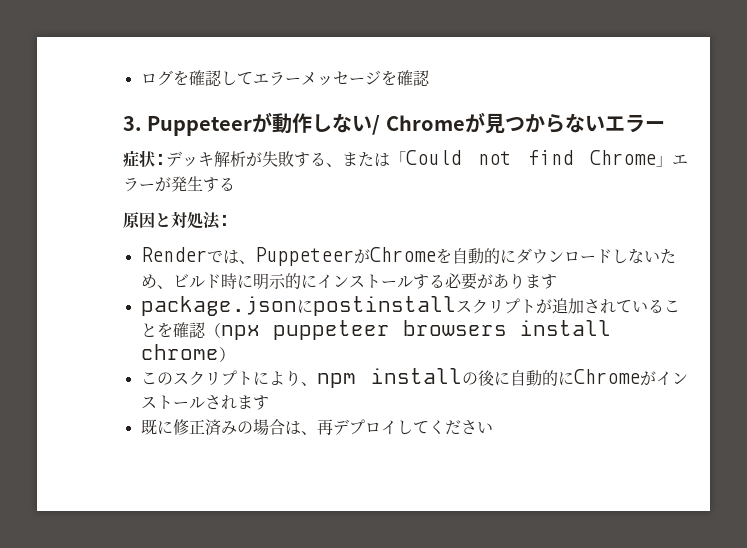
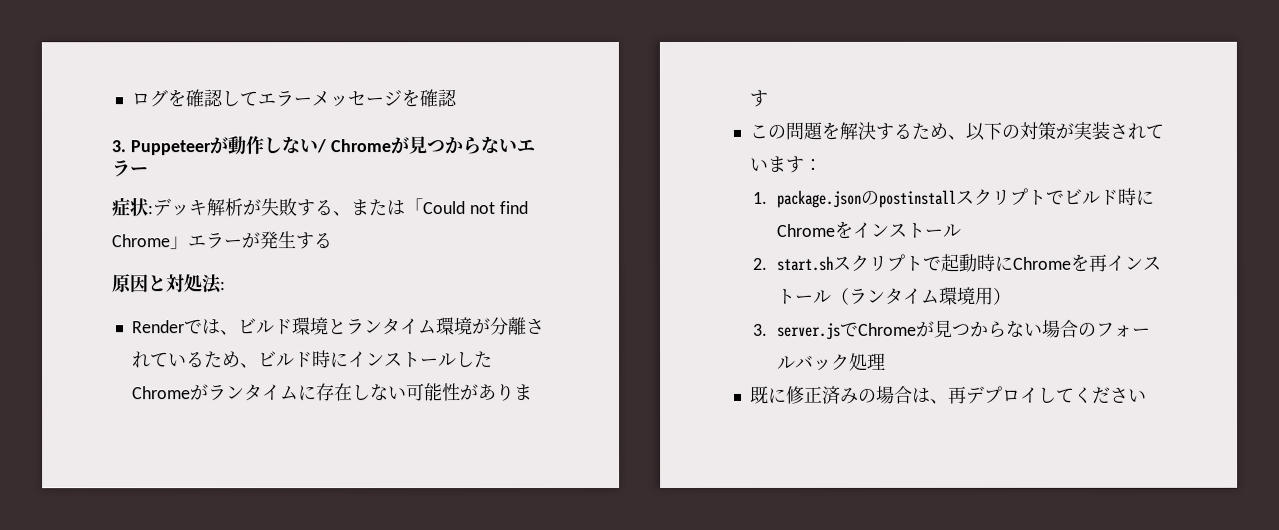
[254,247,660,266] PuppeteerがChromeを自動的にダウンロードしない -> [237,317,545,336] [131,351,205,369] ビルド環境とランタイム環境が分離されている
[252,273,557,290] [140,296,680,316] [140,320,611,340] [140,344,235,362] [140,368,688,388] [140,395,269,410] 明示的にインストールする必要があります // package.jsonにpostinstallスクリプトが追加されていることを確認（npx puppeteer browsers install chrome） // このスクリプトにより、npm installの後に自動的にChromeがインストールされます -> [347,351,493,369] [131,383,533,402] [748,89,768,107] [748,121,1164,141] [748,155,822,173] [752,187,1154,208] [775,220,961,239] [752,253,1162,272] [776,286,1012,305] [753,319,1151,340] [776,352,886,371] インストールしたChromeがランタイムに存在しない可能性があります // この問題を解決するため、以下の対策が実装されています： // 1. package.jsonのpostinstallスクリプトでビルド時にChromeをインストール // 2. start.shスクリプトで起動時にChromeを再インストール（ランタイム環境用） // 3. server.jsでChromeが見つからない場合のフォールバック処理

